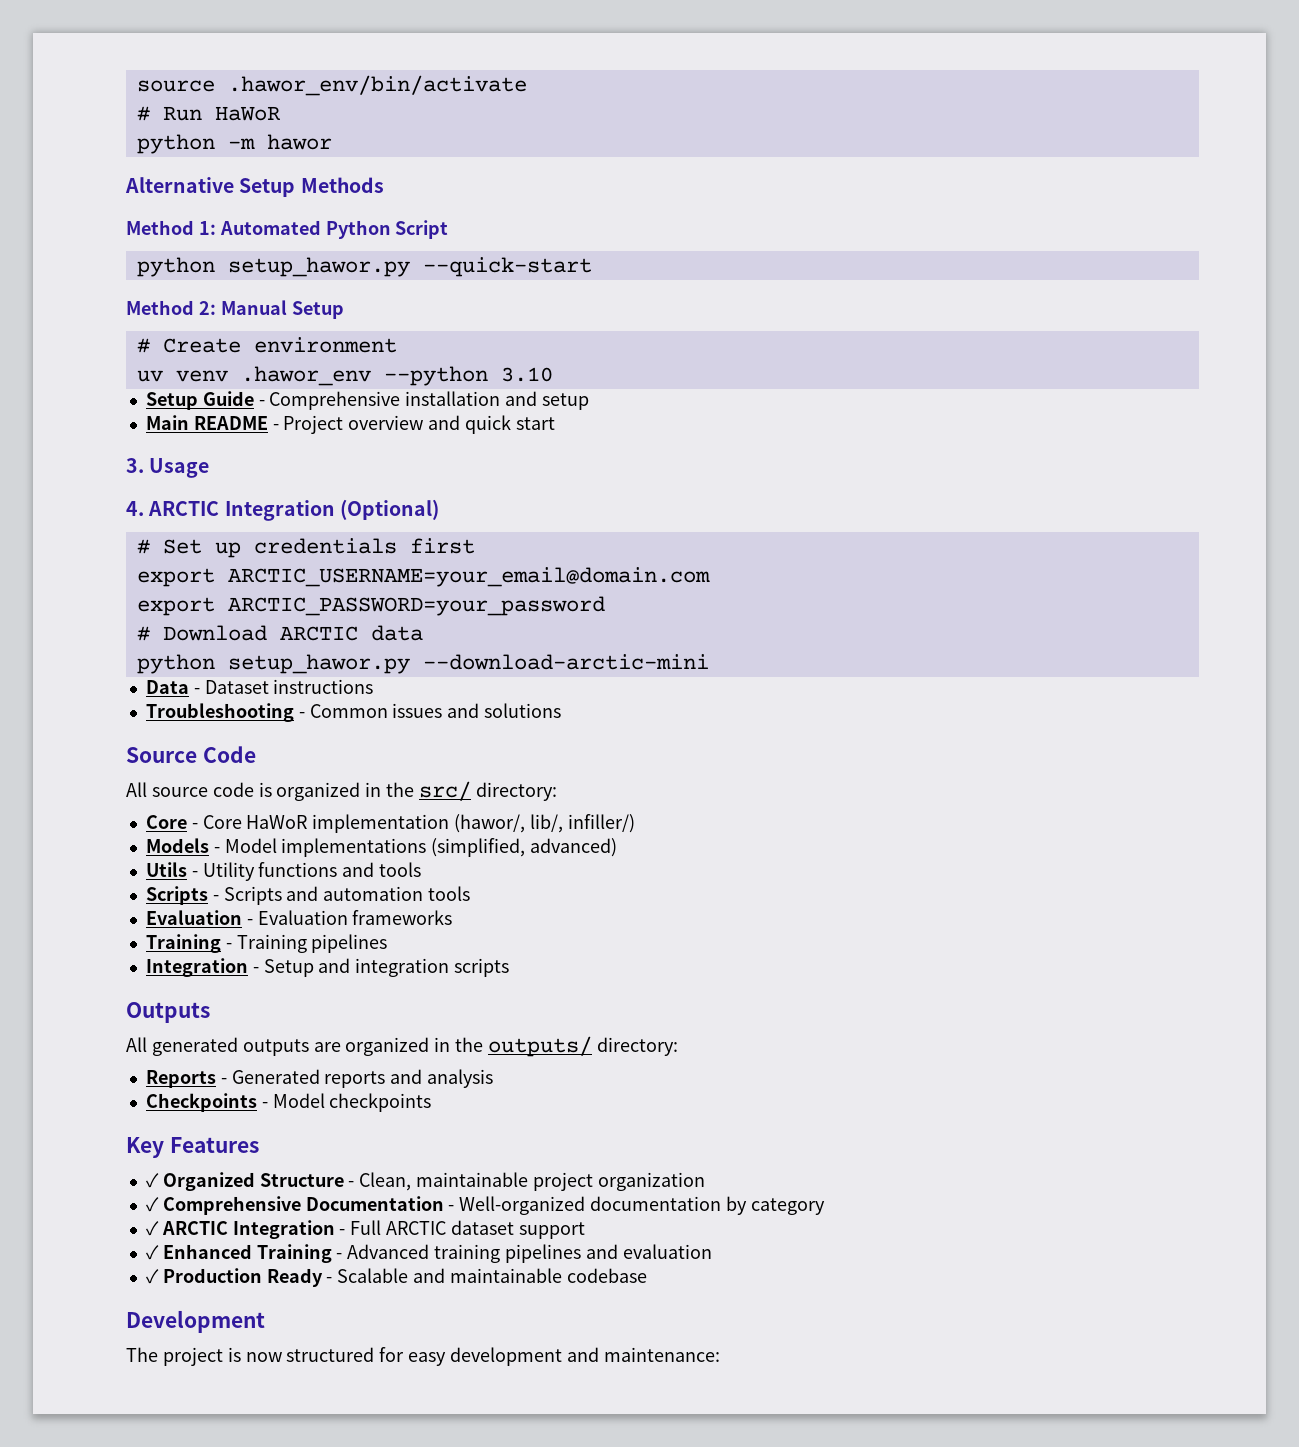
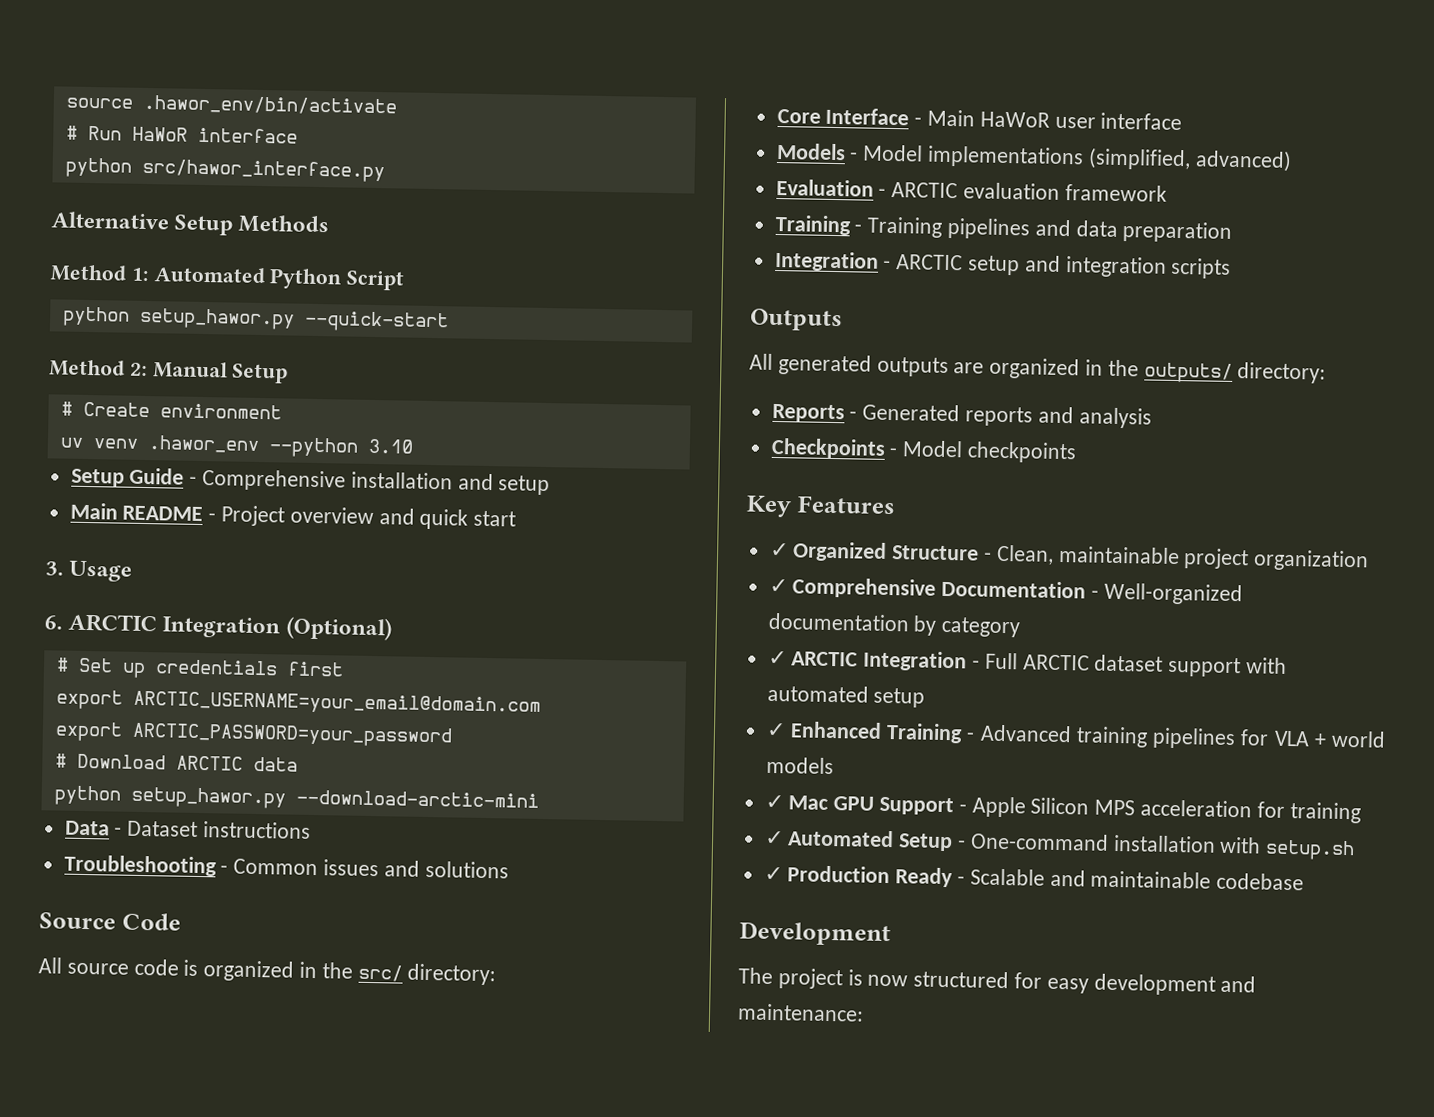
[136,134,332,154] // python -m hawor -> [197,127,298,144] [64,157,385,183] interface // python src/hawor_interface.py
[126,501,144,516] 4. -> [44,615,63,630] 6.
[191,814,635,833] - Core HaWoR implementation (hawor/, lib/, infiller/) -> [825,107,1183,131] Interface - Main HaWoR user interface
[145,862,422,881] [145,886,471,905] // Utils - Utility functions and tools // Scripts - Scripts and automation tools -> (1292, 160) none
[257,910,453,925] Evaluation frameworks -> [891,181,1167,202] ARCTIC evaluation framework
[145,958,314,977] // Integration - Setup -> [1034,219,1233,243] [774,250,1021,276] and data preparation // Integration - ARCTIC setup
(585, 1230) none -> [1246,657,1288,674] [766,684,926,708] with automated setup
[585,1244,712,1259] and evaluation -> [1240,729,1386,748] [765,756,834,775] [764,794,1361,824] [764,829,1356,861] for VLA + world models // ✓ Mac GPU Support - Apple Silicon MPS acceleration for training // ✓ Automated Setup - One-command installation with setup.sh

